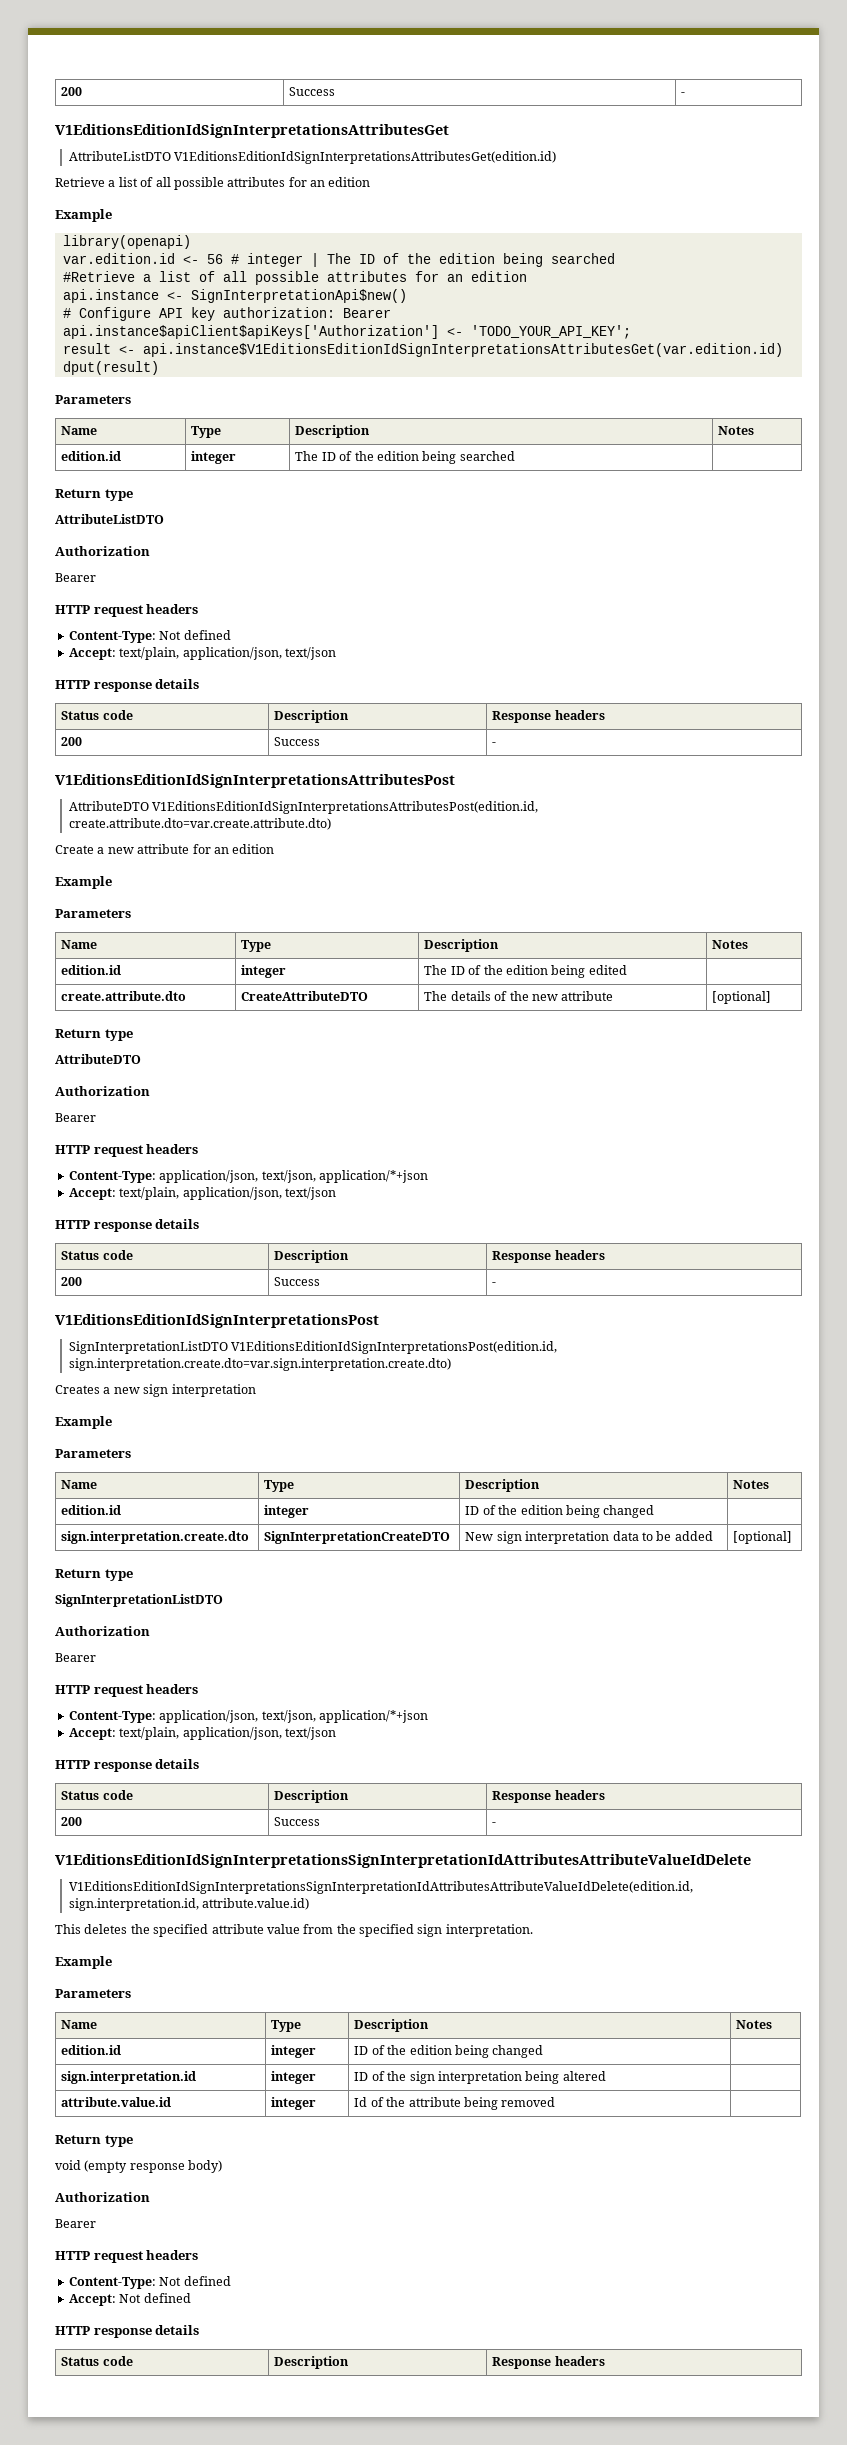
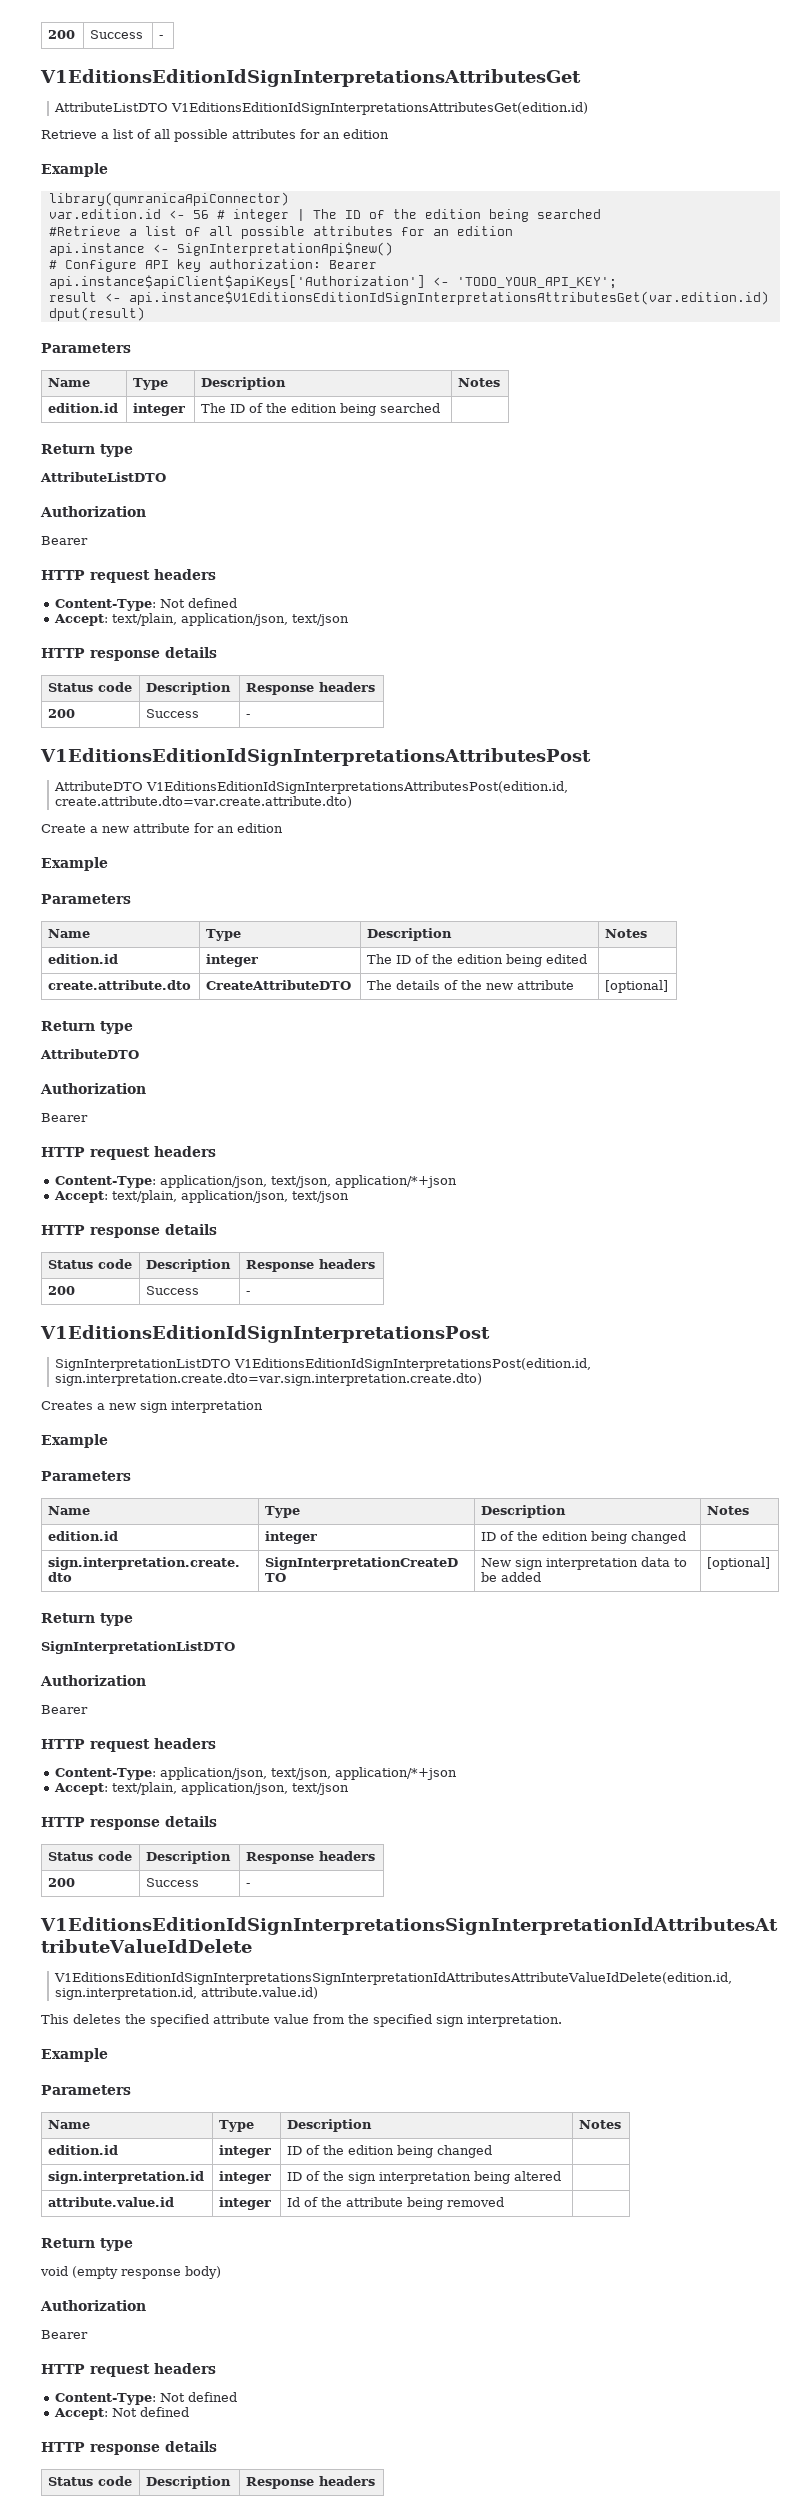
[62,235,191,249] library(openapi) -> [48,192,289,206] library(qumranicaApiConnector)

